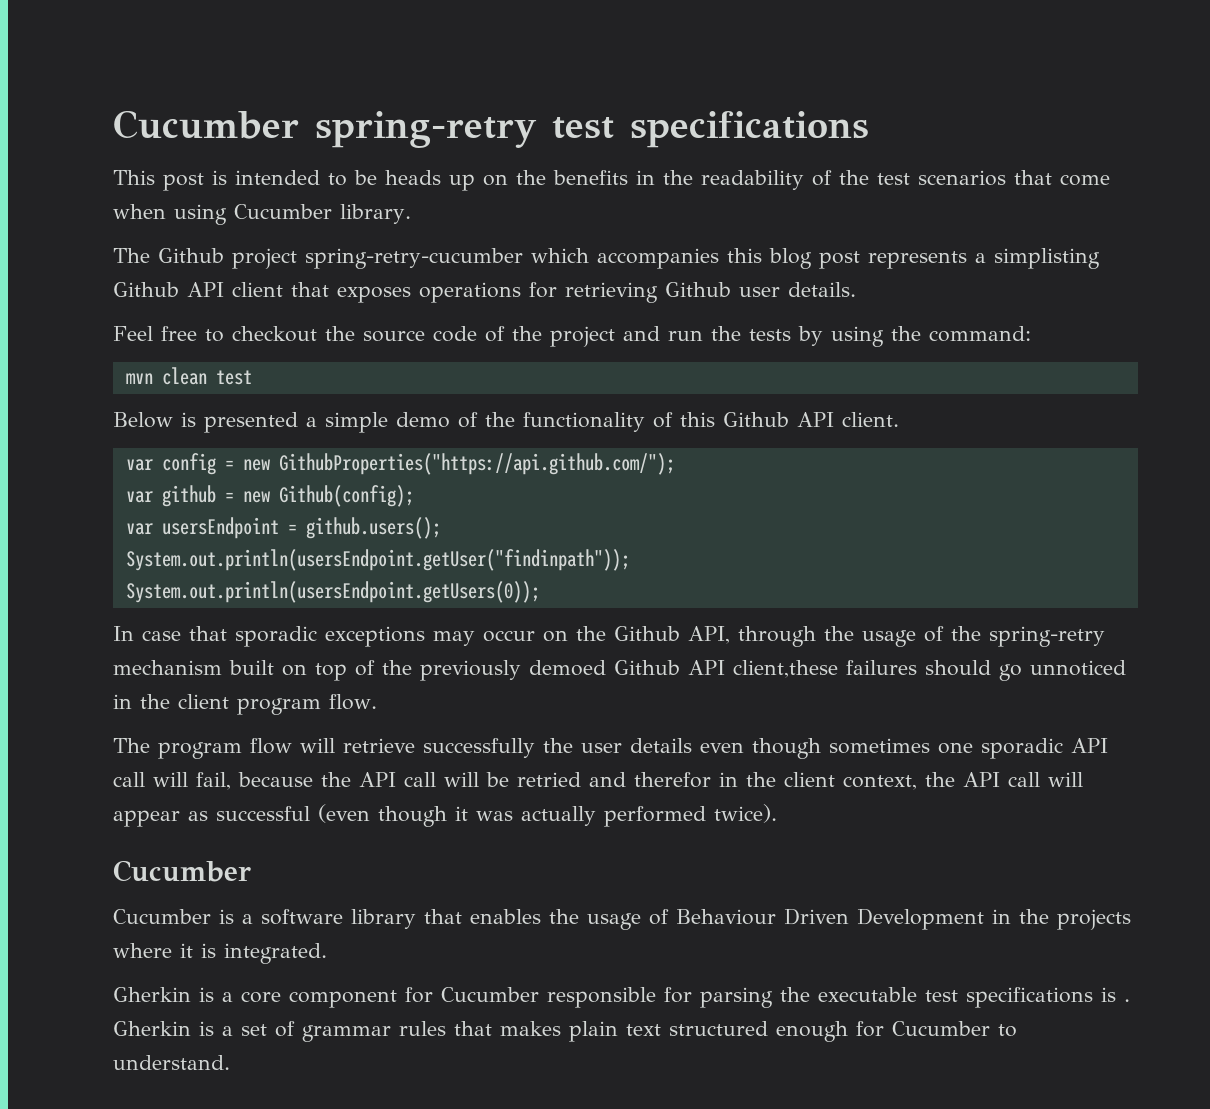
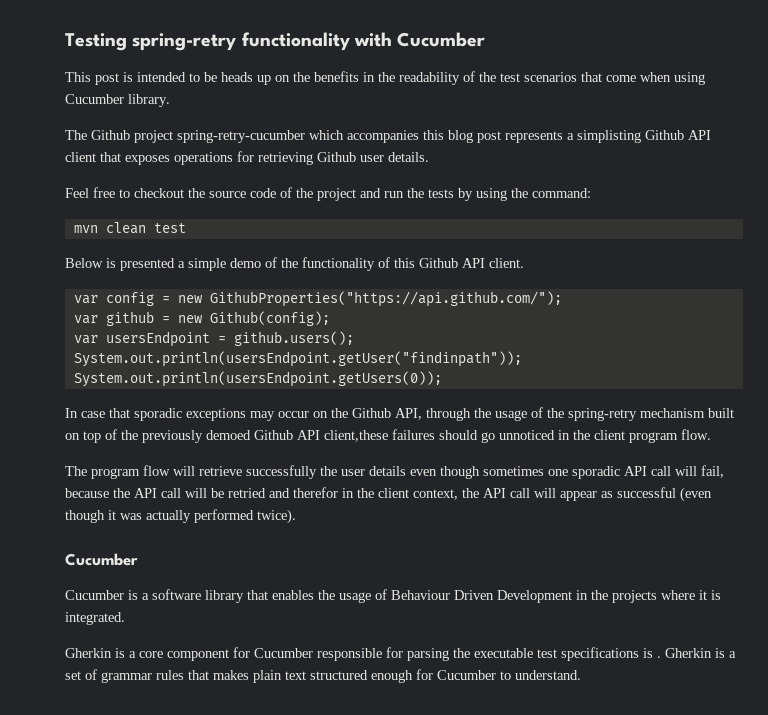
[113,110,869,148] Cucumber spring-retry test specifications -> [65,32,486,51] Testing spring-retry functionality with Cucumber

